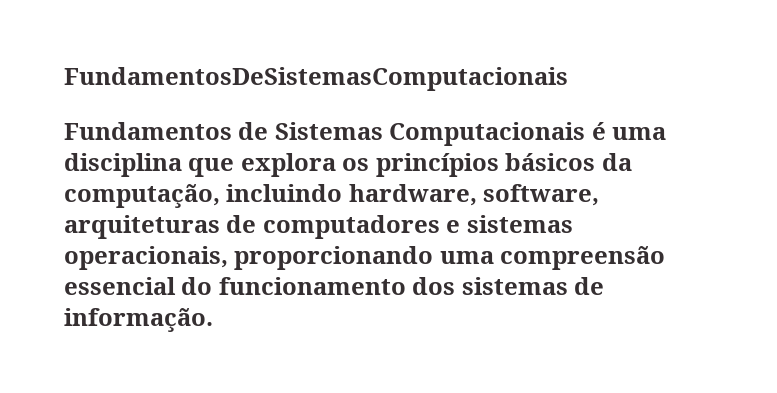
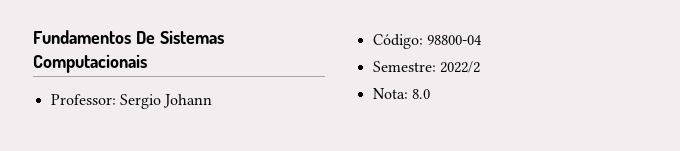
[64,67,568,91] [64,122,269,140] FundamentosDeSistemasComputacionais // Fundamentos de -> [33,30,155,44] Fundamentos De
[591,122,667,140] [64,153,632,177] [64,184,600,208] [64,215,573,239] [64,246,666,270] [64,277,605,295] [64,308,213,332] é uma disciplina que explora os princípios básicos da computação, incluindo hardware, software, arquiteturas de computadores e sistemas operacionais, proporcionando uma compreensão essencial do funcionamento dos sistemas de informação. -> [50,94,213,109] [372,34,482,49] [372,61,480,73] [372,88,430,99] // Professor: Sergio Johann // Código: 98800-04 // Semestre: 2022/2 // Nota: 8.0

